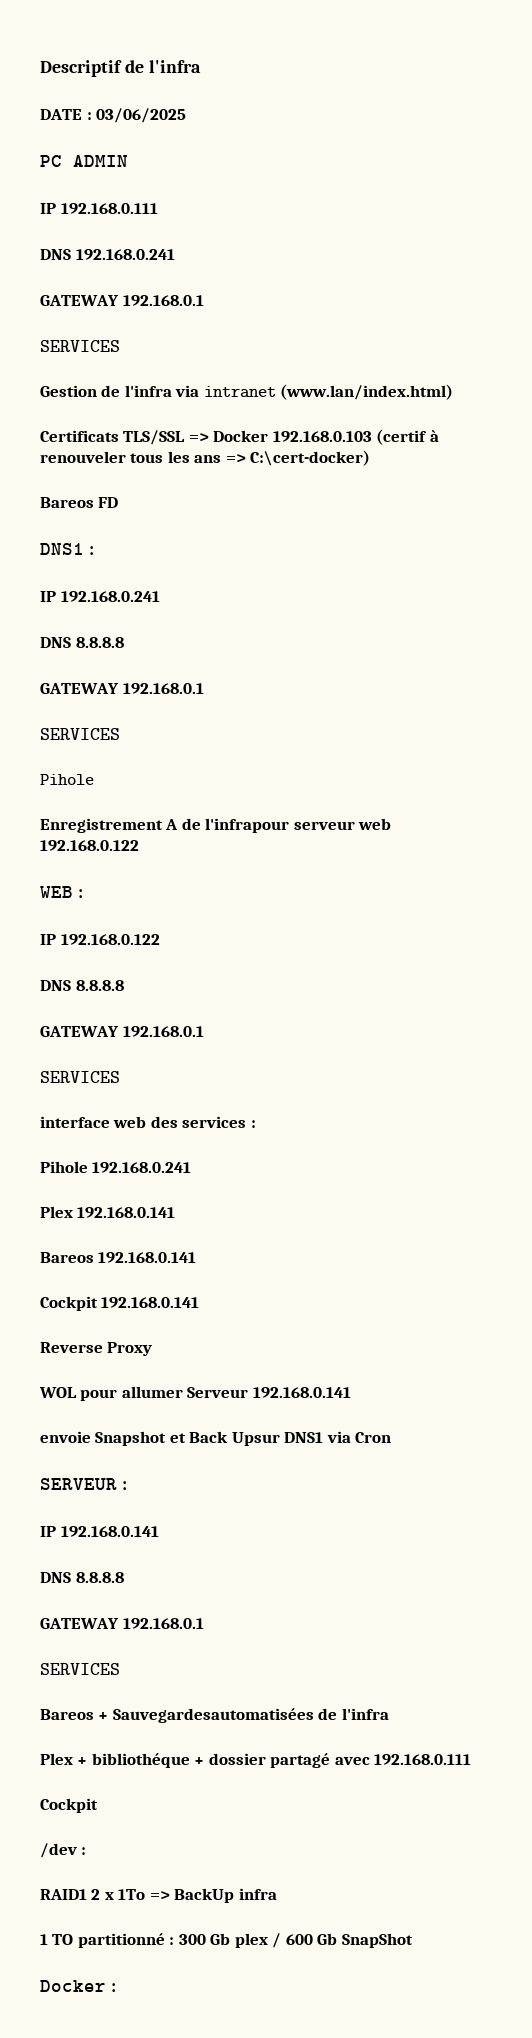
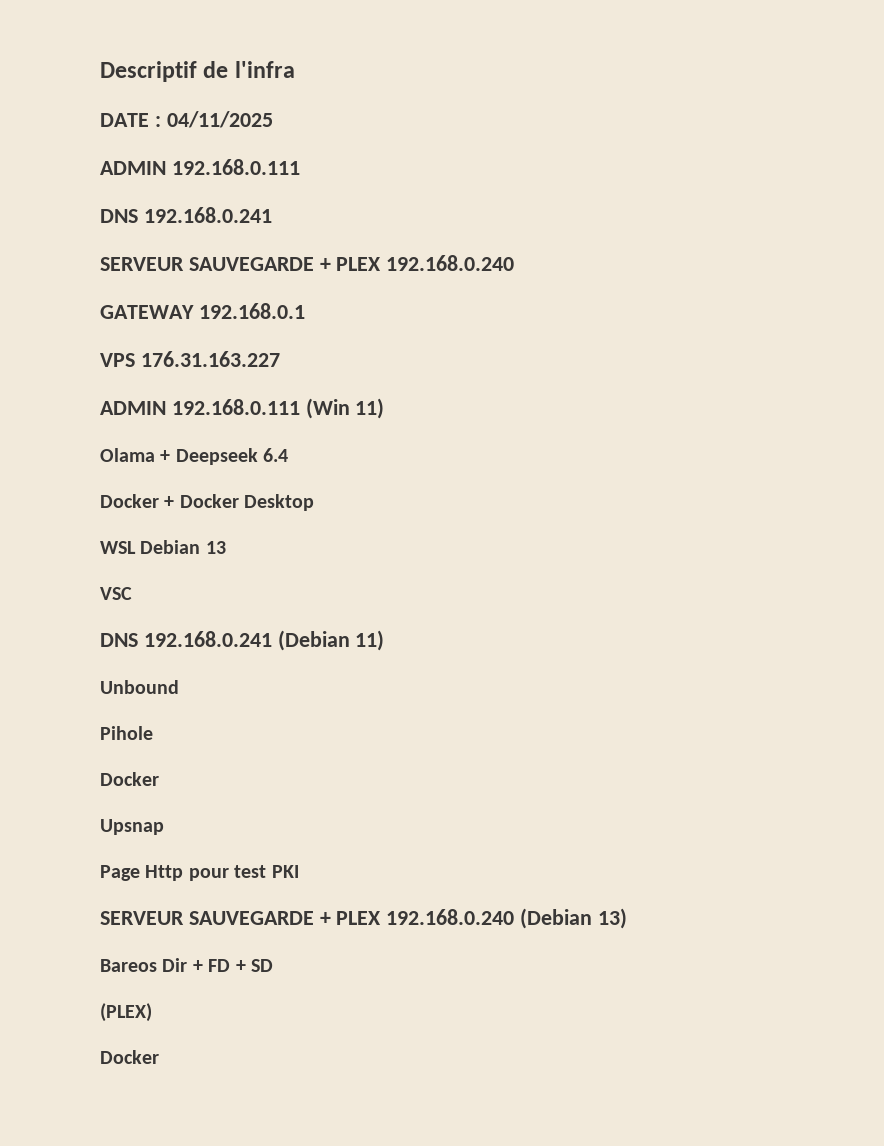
[96,108,187,123] [40,155,128,167] [40,203,56,214] 03/06/2025 // PC ADMIN // IP -> [166,111,273,128] [100,161,166,175] 04/11/2025 // ADMIN
[40,295,204,306] [40,340,120,352] [40,384,454,400] [40,429,439,445] [40,450,371,466] [40,497,119,508] [40,543,94,555] [40,591,160,602] [40,637,124,648] [40,683,204,694] [40,728,120,740] [40,774,94,785] [40,818,392,833] [40,840,139,851] [40,886,83,898] [40,934,160,945] [40,980,124,991] [40,1026,204,1037] [40,1071,120,1083] [40,1116,256,1128] [40,1161,192,1173] [40,1206,176,1218] [40,1252,197,1263] [40,1296,200,1311] [40,1342,153,1356] [39,1386,351,1401] [40,1431,392,1446] [40,1478,127,1490] [40,1526,159,1537] [40,1572,124,1583] [40,1618,204,1629] [40,1663,120,1675] [40,1708,389,1723] [40,1753,472,1768] [40,1798,98,1813] [40,1843,87,1858] [40,1888,277,1903] [40,1933,413,1948] [40,1980,116,1992] GATEWAY 192.168.0.1 // SERVICES // Gestion de l'infra via intranet (www.lan/index.html) // Certificats TLS/SSL => Docker 192.168.0.103 (certif à renouveler tous les ans => C:\cert-docker) // Bareos FD // DNS1 : // IP 192.168.0.241 // DNS 8.8.8.8 // GATEWAY 192.168.0.1 // SERVICES // Pihole // Enregistrement A de l'infrapour serveur web 192.168.0.122 // WEB : // IP 192.168.0.122 // DNS 8.8.8.8 // GATEWAY 192.168.0.1 // SERVICES // interface web des services : // Pihole 192.168.0.241 // Plex 192.168.0.141 // Bareos 192.168.0.141 // Cockpit 192.168.0.141 // Reverse Proxy // WOL pour allumer Serveur 192.168.0.141 // envoie Snapshot et Back Upsur DNS1 via Cron // SERVEUR : // IP 192.168.0.141 // DNS 8.8.8.8 // GATEWAY 192.168.0.1 // SERVICES // Bareos + Sauvegardesautomatisées de l'infra // Plex + bibliothéque + dossier partagé avec 192.168.0.111 // Cockpit // /dev : // RAID1 2 x 1To => BackUp infra // 1 TO partitionné : 300 Gb plex / 600 Gb SnapShot // Docker : -> [100,255,515,271] [100,303,305,319] [100,351,280,367] [100,398,385,419] [100,448,289,465] [100,494,315,511] [100,540,226,554] [100,587,132,600] [100,630,385,651] [100,680,179,694] [100,726,153,740] [100,772,159,786] [100,819,164,835] [100,865,299,881] [100,908,627,929] [100,958,273,972] [100,1003,152,1022] [100,1050,159,1064] SERVEUR SAUVEGARDE + PLEX 192.168.0.240 // GATEWAY 192.168.0.1 // VPS 176.31.163.227 // ADMIN 192.168.0.111 (Win 11) // Olama + Deepseek 6.4 // Docker + Docker Desktop // WSL Debian 13 // VSC // DNS 192.168.0.241 (Debian 11) // Unbound // Pihole // Docker // Upsnap // Page Http pour test PKI // SERVEUR SAUVEGARDE + PLEX 192.168.0.240 (Debian 13) // Bareos Dir + FD + SD // (PLEX) // Docker

